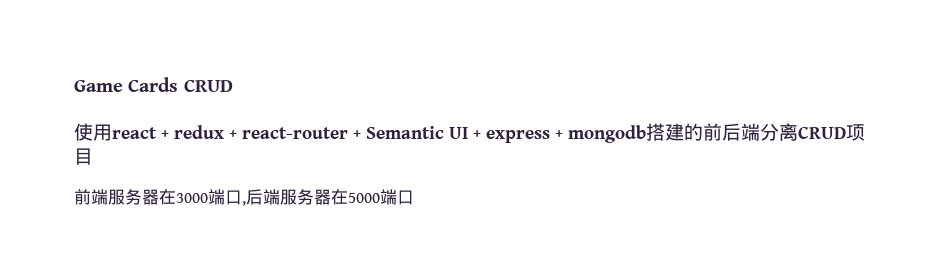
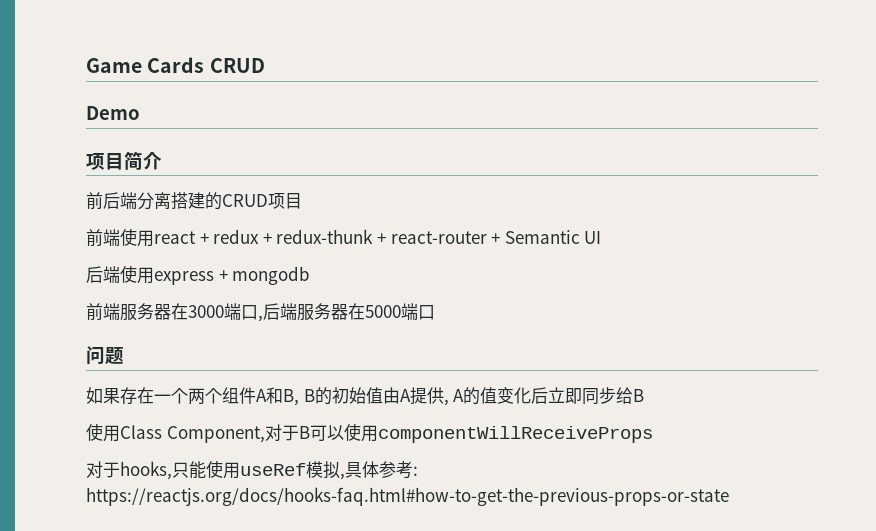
(233, 85) none -> [86,106,140,120] [86,151,162,170] [86,192,302,210] [86,229,120,247] Demo // 项目简介 // 前后端分离搭建的CRUD项目 // 前端
(237, 134) none -> [276,229,386,244] redux-thunk +
[473,130,481,139] + -> [86,265,154,284] // 后端使用
[646,123,865,141] [74,148,93,165] 搭建的前后端分离CRUD项目 -> (311, 275) none
(414, 197) none -> [86,346,124,365] [86,387,645,406] [86,423,653,443] [86,460,418,480] [86,487,729,506] // 问题 // 如果存在一个两个组件A和B, B的初始值由A提供, A的值变化后立即同步给B // 使用Class Component,对于B可以使用componentWillReceiveProps // 对于hooks,只能使用useRef模拟,具体参考: https://reactjs.org/docs/hooks-faq.html#how-to-get-the-previous-props-or-state

